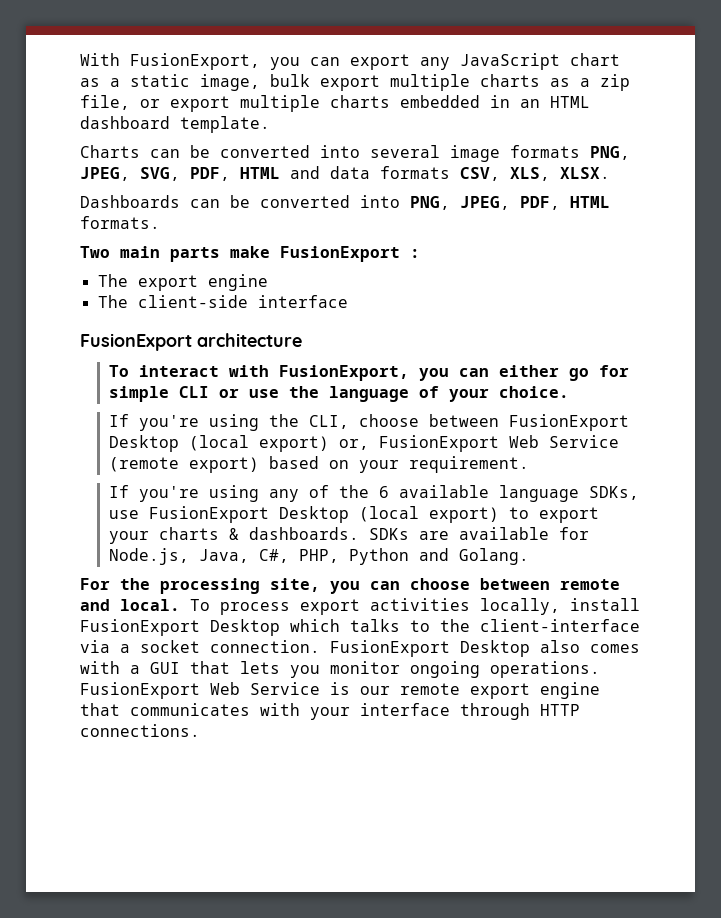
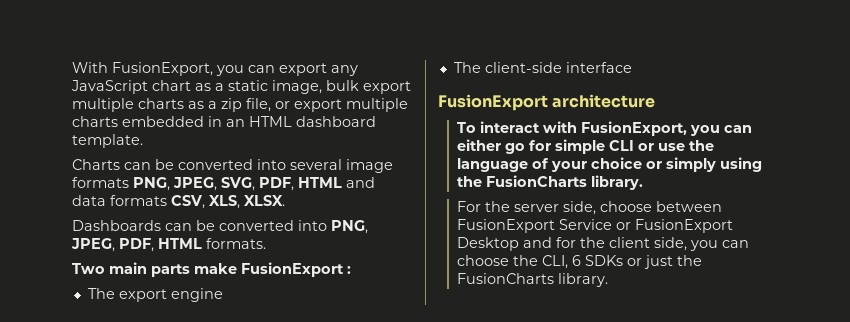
[498,386,569,398] [108,414,629,431] [108,435,619,452] [108,456,529,473] [108,485,639,502] [108,506,599,523] [108,527,589,544] [108,548,529,565] [80,578,620,594] [80,598,640,615] [80,619,640,636] [80,640,640,657] [80,661,600,678] [80,682,600,699] [80,703,580,720] [80,724,200,737] choice. // If you're using the CLI, choose between FusionExport Desktop (local export) or, FusionExport Web Service (remote export) based on your requirement. // If you're using any of the 6 available language SDKs, use FusionExport Desktop (local export) to export your charts & dashboards. SDKs are available for Node.js, Java, C#, PHP, Python and Golang. // For the processing site, you can choose between remote and local. To process export activities locally, install FusionExport Desktop which talks to the client-interface via a socket connection. FusionExport Desktop also comes with a GUI that lets you monitor ongoing operations. FusionExport Web Service is our remote export engine that communicates with your interface through HTTP connections. -> [591,157,763,172] [457,175,644,190] [457,201,723,215] [457,219,734,233] [457,237,750,251] [457,255,703,269] [457,273,609,287] choice or simply using the FusionCharts library. // For the server side, choose between FusionExport Service or FusionExport Desktop and for the client side, you can choose the CLI, 6 SDKs or just the FusionCharts library.

